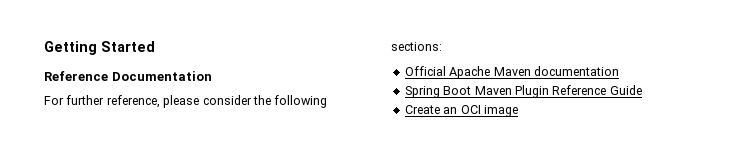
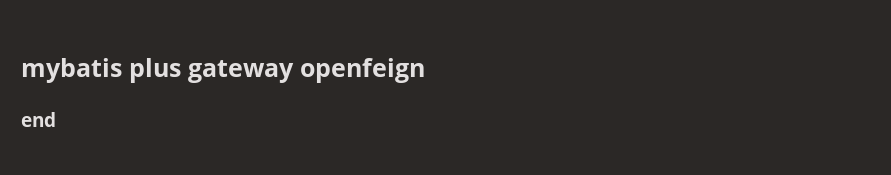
[44,41,155,55] [44,71,212,81] [44,95,328,108] [391,42,442,51] [404,66,619,79] [404,85,642,98] [404,105,518,117] Getting Started // Reference Documentation // For further reference, please consider the following sections: // Official Apache Maven documentation // Spring Boot Maven Plugin Reference Guide // Create an OCI image -> [21,58,425,83] [21,112,56,127] mybatis plus gateway openfeign // end

